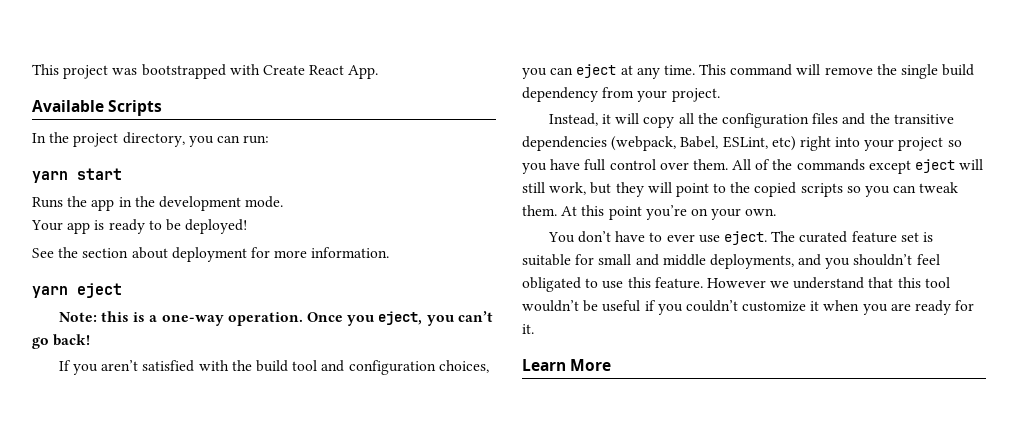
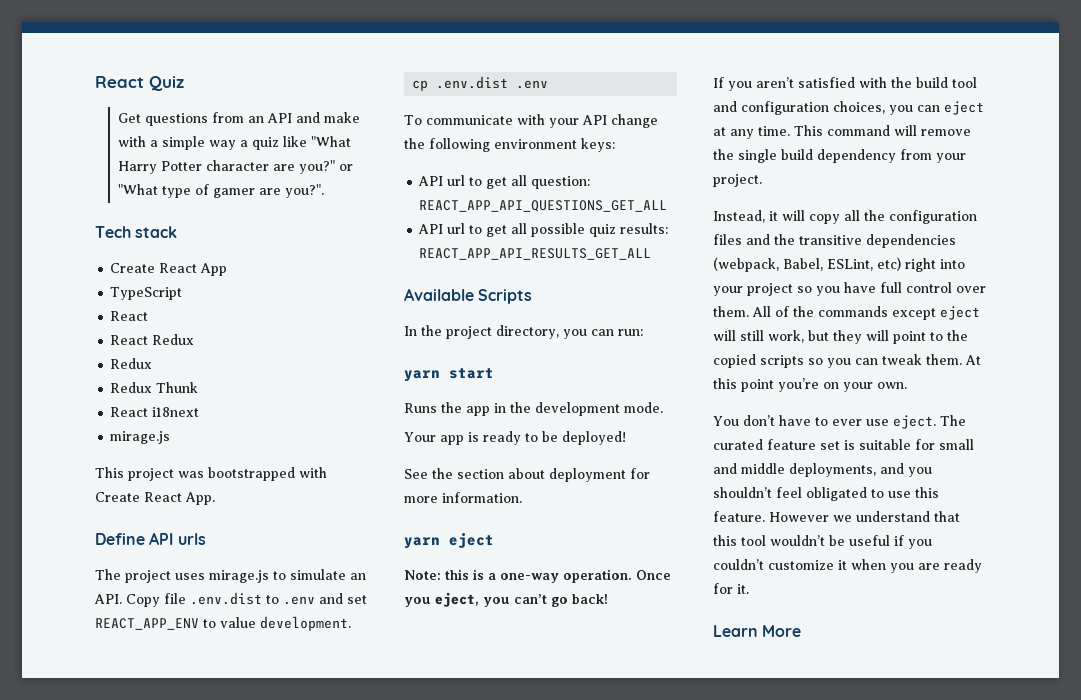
(32, 69) none -> [95,76,184,91] [118,112,361,126] [118,136,352,150] [118,160,354,174] [118,184,325,198] [95,226,178,238] [110,263,228,276] [110,287,183,300] [110,311,149,321] [110,334,195,345] [110,358,153,369] [110,382,199,393] [110,407,200,417] [110,431,171,444] React Quiz // Get questions from an API and make with a simple way a quiz like "What Harry Potter character are you?" or "What type of gamer are you?". // Tech stack // Create React App // TypeScript // React // React Redux // Redux // Redux Thunk // React i18next // mirage.js //
(379, 72) none -> [95,532,206,545] [95,569,366,583] [94,592,367,607] [95,616,351,631] [412,76,549,91] [404,114,658,128] [404,138,615,152] [418,175,591,189] [419,200,668,212] [418,223,669,237] [419,248,652,260] // Define API urls // The project uses mirage.js to simulate an API. Copy file .env.dist to .env and set REACT_APP_ENV to value development. // cp .env.dist .env // To communicate with your API change the following environment keys: // API url to get all question: REACT_APP_API_QUESTIONS_GET_ALL // API url to get all possible quiz results: REACT_APP_API_RESULTS_GET_ALL

